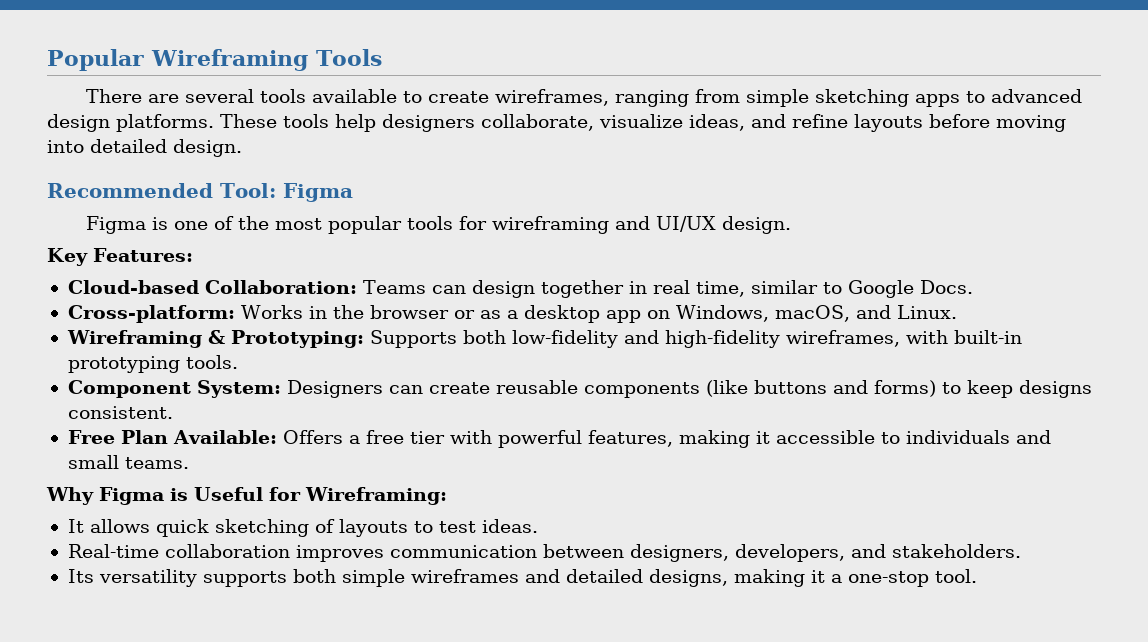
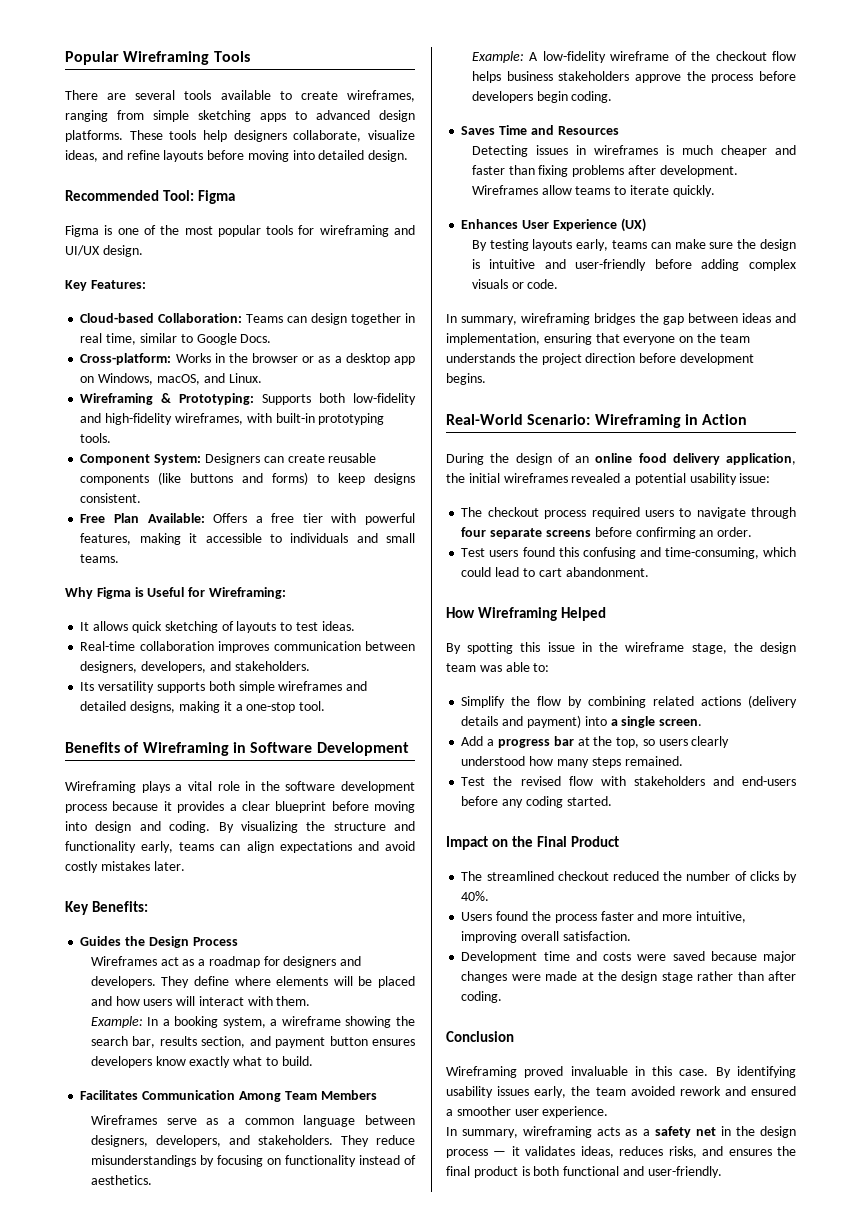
(977, 576) none -> [65,742,409,756] [65,781,415,793] [65,801,415,813] [65,821,415,833] [65,841,415,853] [65,861,185,873] [65,901,148,915] [80,936,238,948] [90,956,362,968] [90,976,415,988] [90,996,311,1006] [90,1016,415,1028] [90,1036,415,1048] [90,1056,313,1068] [80,1090,377,1102] [90,1115,415,1127] [90,1135,416,1147] [90,1155,416,1167] [90,1175,152,1185] [471,51,796,63] [471,71,796,83] [471,91,613,103] [461,125,619,135] [471,145,796,157] [471,165,738,177] [471,185,715,197] [461,218,646,232] [471,239,796,251] [471,259,796,271] [471,279,559,289] [446,313,796,325] [446,333,750,345] [446,353,754,365] [446,373,486,385] [446,414,748,428] [446,453,796,465] [446,473,771,485] [461,507,796,519] [461,527,753,539] [461,547,796,559] [461,567,649,577] [446,607,606,621] [446,642,796,654] [446,662,550,672] [461,695,797,708] [461,715,703,728] [461,736,730,748] [461,756,683,768] [461,776,796,786] [461,796,612,808] [446,836,619,850] [461,871,797,883] [461,891,490,901] [461,911,746,923] [461,931,631,943] [461,951,796,963] [461,971,796,983] [461,991,503,1003] [446,1031,514,1042] [446,1066,796,1078] [446,1086,796,1098] [446,1106,609,1118] [446,1126,796,1138] [446,1146,796,1158] [446,1166,722,1178] // Benefits of Wireframing in Software Development // Wireframing plays a vital role in the software development process because it provides a clear blueprint before moving into design and coding. By visualizing the structure and functionality early, teams can align expectations and avoid costly mistakes later. // Key Benefits: // Guides the Design Process // Wireframes act as a roadmap for designers and developers. They define where elements will be placed and how users will interact with them. // Example: In a booking system, a wireframe showing the search bar, results section, and payment button ensures developers know exactly what to build. // Facilitates Communication Among Team Members // Wireframes serve as a common language between designers, developers, and stakeholders. They reduce misunderstandings by focusing on functionality instead of aesthetics. // Example: A low-fidelity wireframe of the checkout flow helps business stakeholders approve the process before developers begin coding. // Saves Time and Resources // Detecting issues in wireframes is much cheaper and faster than fixing problems after development. Wireframes allow teams to iterate quickly. // Enhances User Experience (UX) // By testing layouts early, teams can make sure the design is intuitive and user-friendly before adding complex visuals or code. // In summary, wireframing bridges the gap between ideas and implementation, ensuring that everyone on the team understands the project direction before development begins. // Real-World Scenario: Wireframing in Action // During the design of an online food delivery application, the initial wireframes revealed a potential usability issue: // The checkout process required users to navigate through four separate screens before confirming an order. // Test users found this confusing and time-consuming, which could lead to cart abandonment. // How Wireframing Helped // By spotting this issue in the wireframe stage, the design team was able to: // Simplify the flow by combining related actions (delivery details and payment) into a single screen. // Add a progress bar at the top, so users clearly understood how many steps remained. // Test the revised flow with stakeholders and end-users before any coding started. // Impact on the Final Product // The streamlined checkout reduced the number of clicks by 40%. // Users found the process faster and more intuitive, improving overall satisfaction. // Development time and costs were saved because major changes were made at the design stage rather than after coding. // Conclusion // Wireframing proved invaluable in this case. By identifying usability issues early, the team avoided rework and ensured a smoother user experience. // In summary, wireframing acts as a safety net in the design process — it validates ideas, reduces risks, and ensures the final product is both functional and user-friendly.

